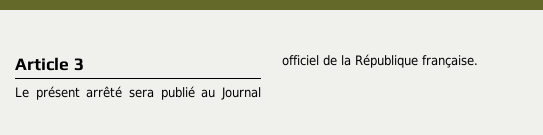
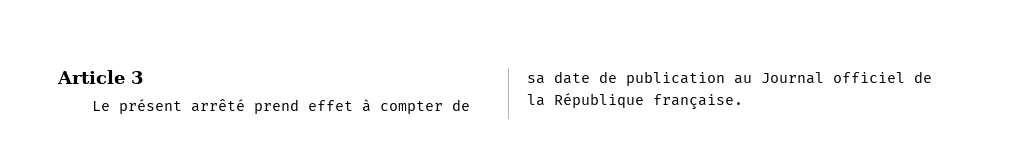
[129,86,195,100] sera publié -> [253,99,470,114] [527,71,725,86] prend effet à compter de sa date de publication

